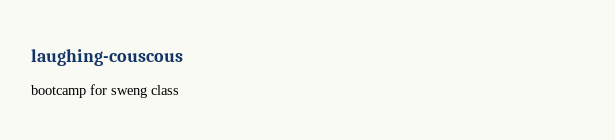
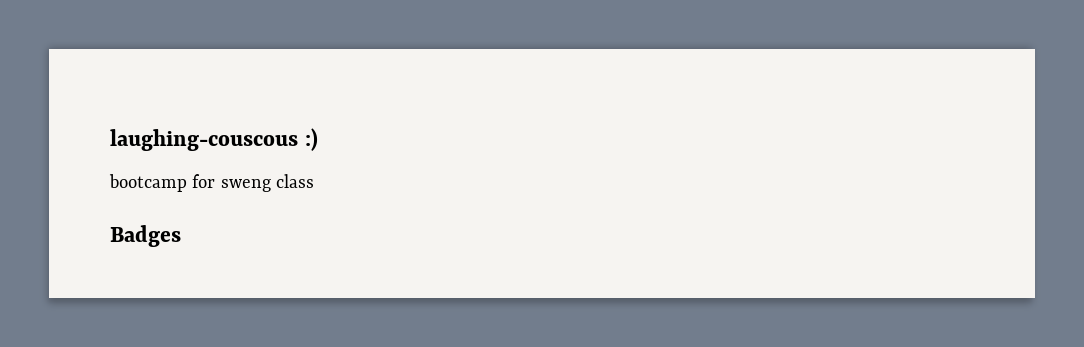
(183, 57) none -> [304,128,318,151] :)
(179, 90) none -> [110,225,181,247] // Badges

